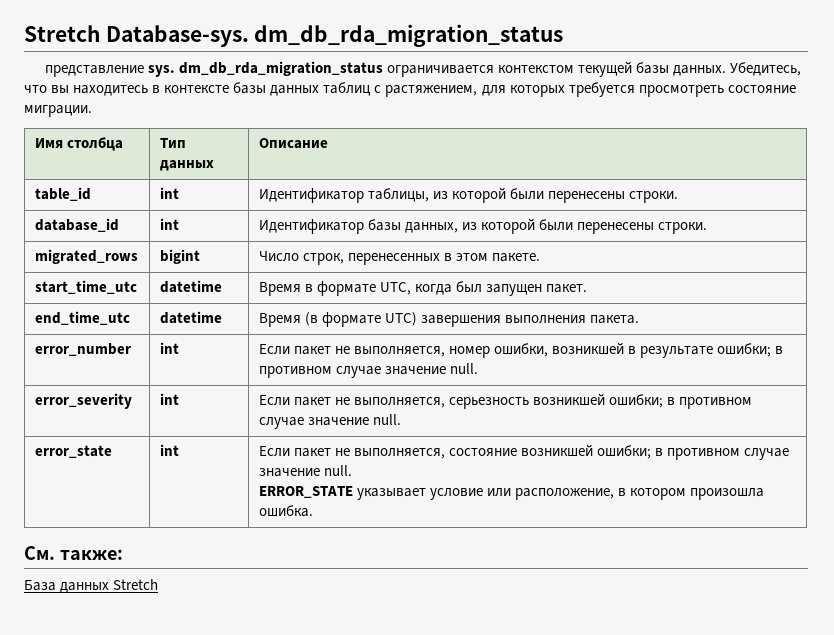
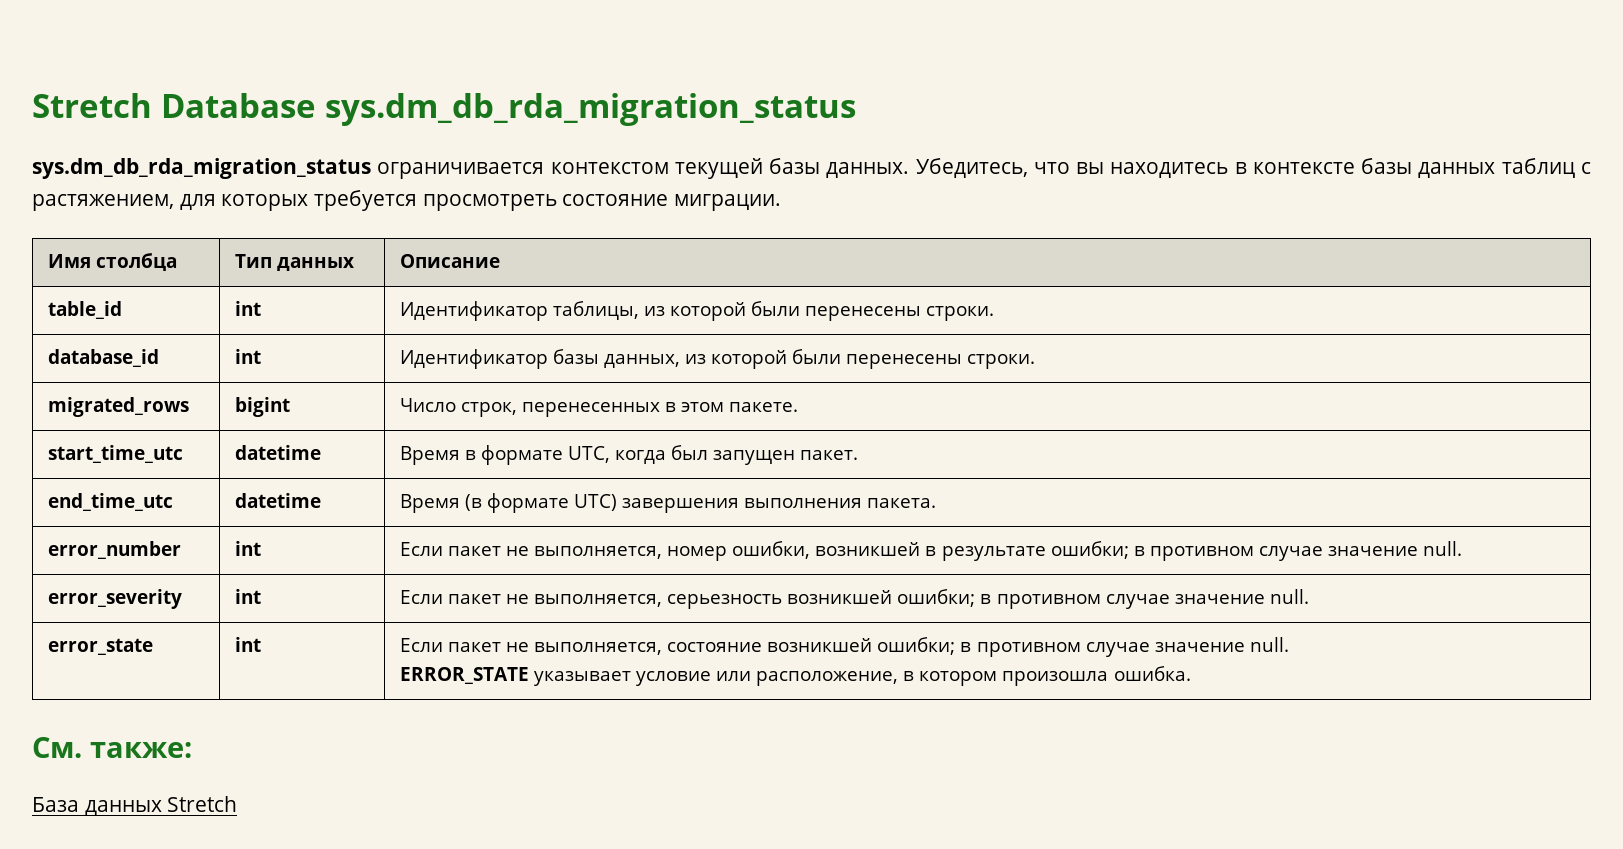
[24,24,564,47] [44,61,383,77] Stretch Database-sys. dm_db_rda_migration_status // представление sys. dm_db_rda_migration_status -> [32,93,856,126] [32,158,371,179] Stretch Database sys.dm_db_rda_migration_status // sys.dm_db_rda_migration_status

